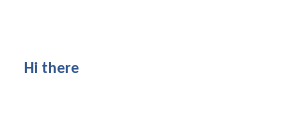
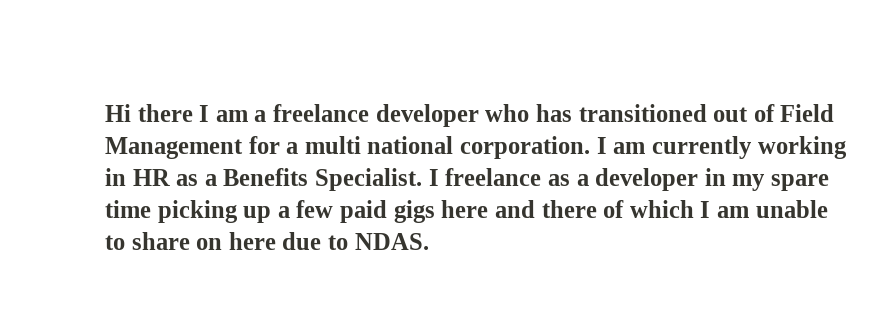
(80, 67) none -> [199,104,835,127] [105,136,847,159] [105,168,829,191] [105,200,828,223] [105,232,429,250] I am a freelance developer who has transitioned out of Field Management for a multi national corporation. I am currently working in HR as a Benefits Specialist. I freelance as a developer in my spare time picking up a few paid gigs here and there of which I am unable to share on here due to NDAS.

